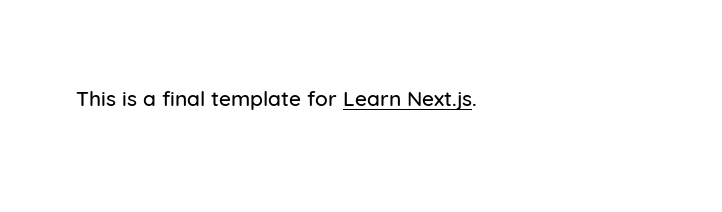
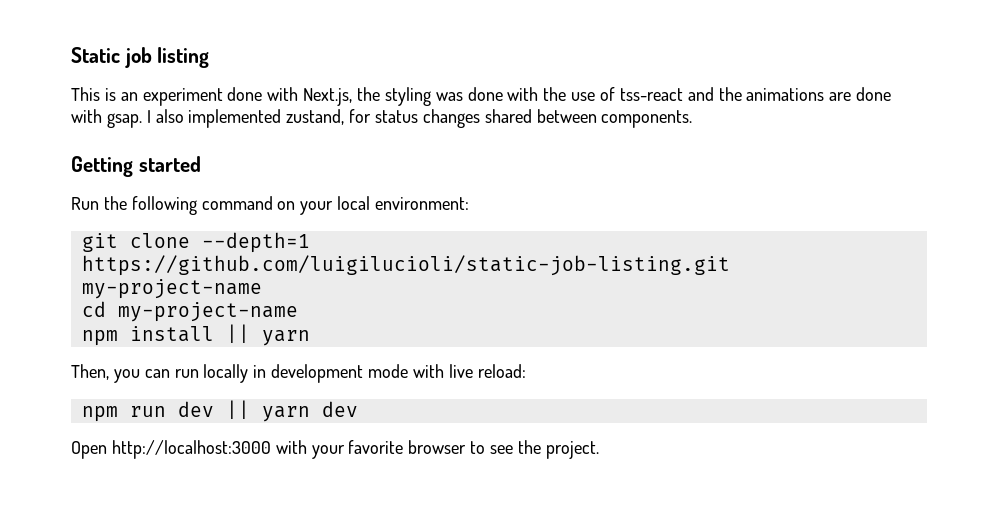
[76,91,477,110] This is a final template for Learn Next.js. -> [71,47,210,68] [71,87,892,106] [71,109,693,128] [71,156,201,177] [71,196,470,215] [81,232,310,253] [81,255,730,276] [81,279,262,299] [81,301,298,322] [81,324,310,346] [71,364,526,383] [81,400,358,422] [71,440,599,459] Static job listing // This is an experiment done with Next.js, the styling was done with the use of tss-react and the animations are done with gsap. I also implemented zustand, for status changes shared between components. // Getting started // Run the following command on your local environment: // git clone --depth=1 https://github.com/luigilucioli/static-job-listing.git my-project-name // cd my-project-name // npm install || yarn // Then, you can run locally in development mode with live reload: // npm run dev || yarn dev // Open http://localhost:3000 with your favorite browser to see the project.

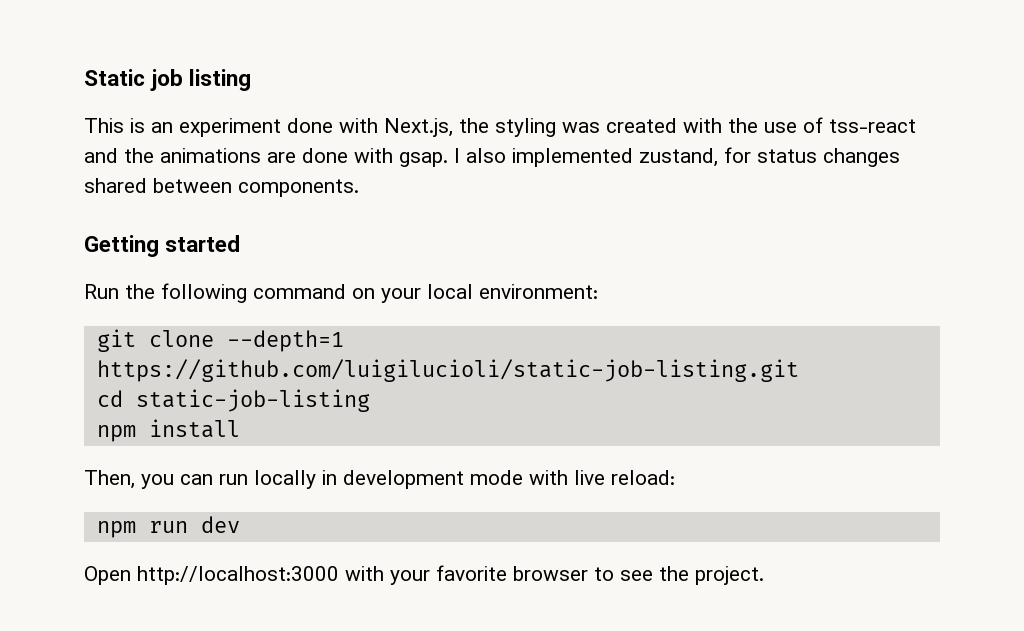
[467,87,503,101] done -> [606,118,677,133] created
[81,279,262,299] my-project-name -> (799, 370) none
[117,302,298,322] my-project-name -> [135,389,370,412] static-job-listing
[225,324,310,346] || yarn -> (240, 428) none
[225,400,358,422] || yarn dev -> (240, 524) none

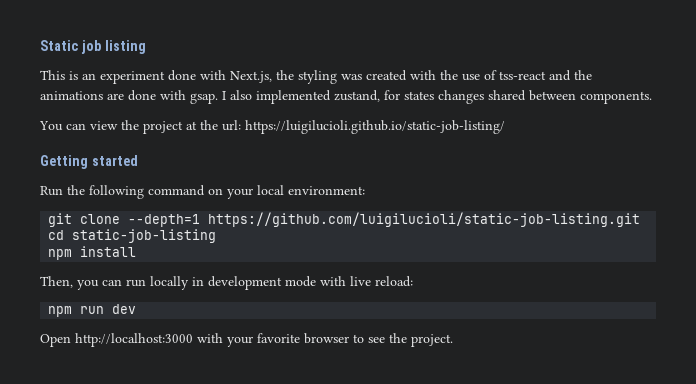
[757,149,817,163] status -> [404,91,434,100] states
(359, 188) none -> [39,120,505,134] // You can view the project at the url: https://luigilucioli.github.io/static-job-listing/

